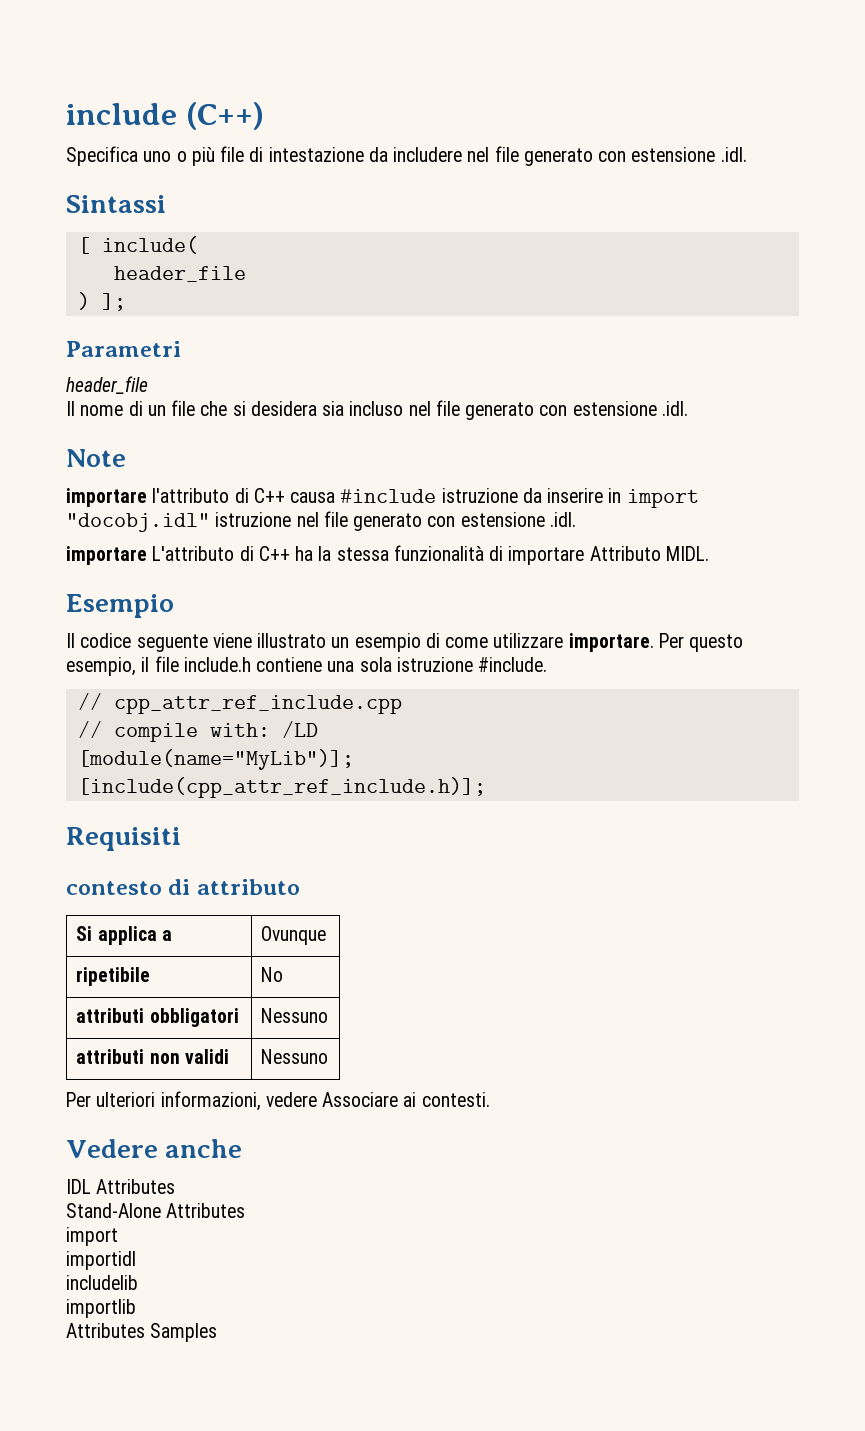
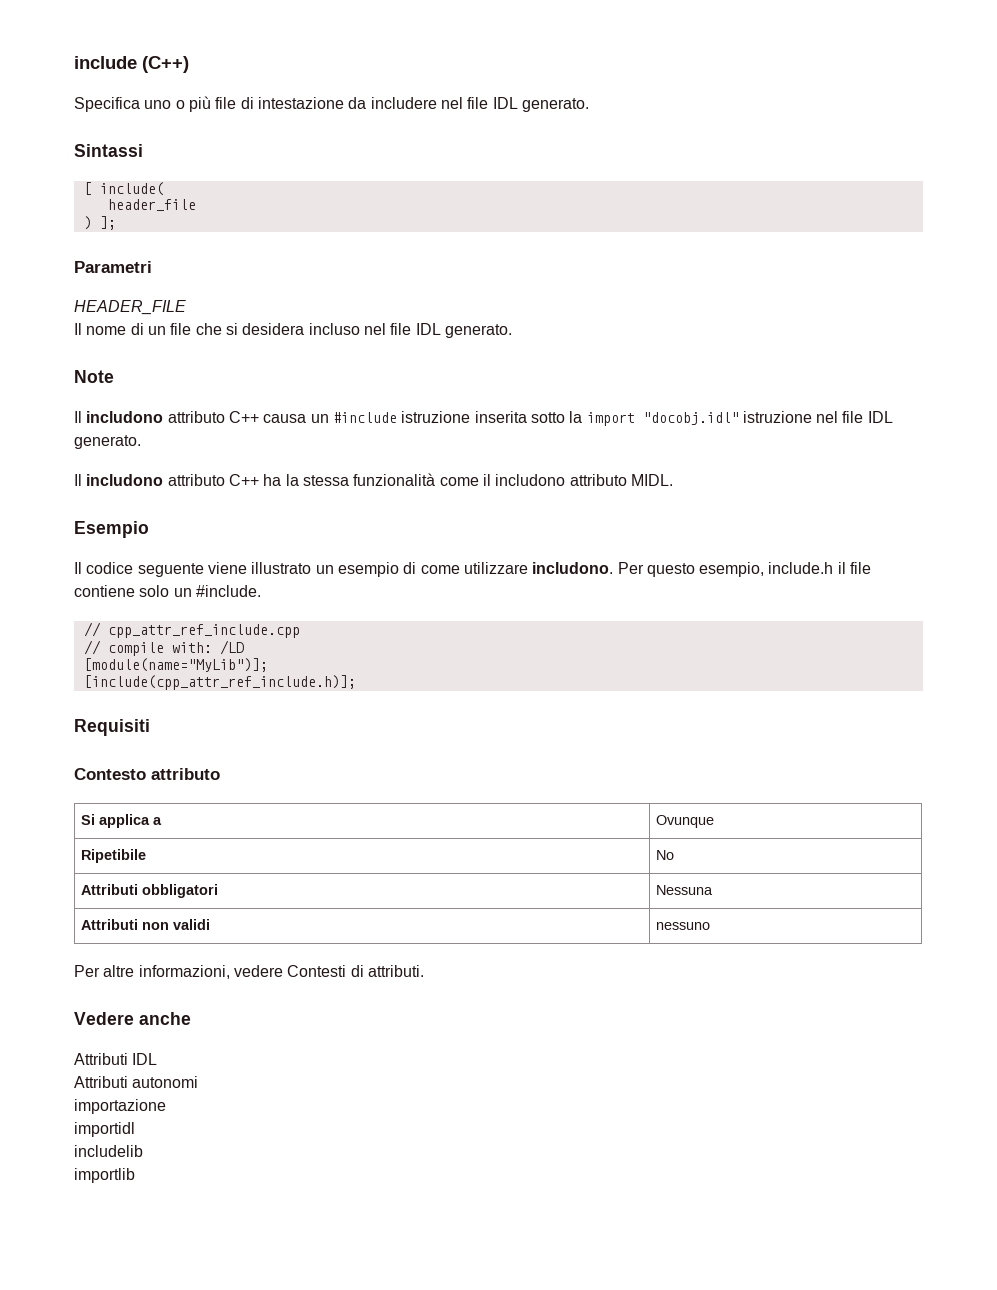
[523,147,747,166] generato con estensione .idl. -> [492,97,589,112] IDL generato.
[66,376,148,394] header_file -> [74,300,186,315] HEADER_FILE
[322,401,345,416] sia -> (305, 329) none
[465,401,688,420] [66,449,126,467] [66,488,249,507] generato con estensione .idl. // Note // importare l'attributo di -> [415,323,512,338] [74,370,114,383] [74,411,225,423] IDL generato. // Note // Il includono attributo
(336, 497) none -> [310,414,329,423] un
[522,488,622,503] da inserire in -> [474,411,583,423] inserita sotto la
[353,512,576,531] [66,546,254,565] generato con estensione .idl. // importare L'attributo di -> [867,411,893,423] [74,435,141,449] [74,474,225,486] IDL generato. // Il includono attributo
[489,546,661,565] di importare Attributo -> [439,474,627,486] come il includono attributo
[568,633,654,652] importare. -> [532,562,614,574] includono.
(136, 666) none -> [768,562,834,574] include.h
[183,657,473,672] include.h contiene una sola istruzione -> [74,585,192,597] contiene solo un
[66,879,191,895] contesto di -> [74,768,146,780] Contesto
[76,967,151,986] ripetibile -> [80,849,146,863] Ripetibile
[76,1008,145,1023] attributi -> [80,884,138,895] Attributi
[261,1008,329,1023] [76,1049,145,1064] Nessuno // attributi -> [655,885,713,895] [80,919,138,930] Nessuna // Attributi
[261,1049,329,1064] [66,1092,156,1107] Nessuno // Per ulteriori -> [655,922,710,930] [74,965,135,977] nessuno // Per altre
[322,1092,490,1107] Associare ai contesti. -> [287,965,424,977] Contesti di attributi.
[66,1179,176,1194] [66,1203,246,1218] [66,1227,118,1246] IDL Attributes // Stand-Alone Attributes // import -> [74,1053,158,1065] [74,1076,199,1088] [74,1099,166,1114] Attributi IDL // Attributi autonomi // importazione
[66,1323,218,1342] // Attributes Samples -> (135, 1175) none

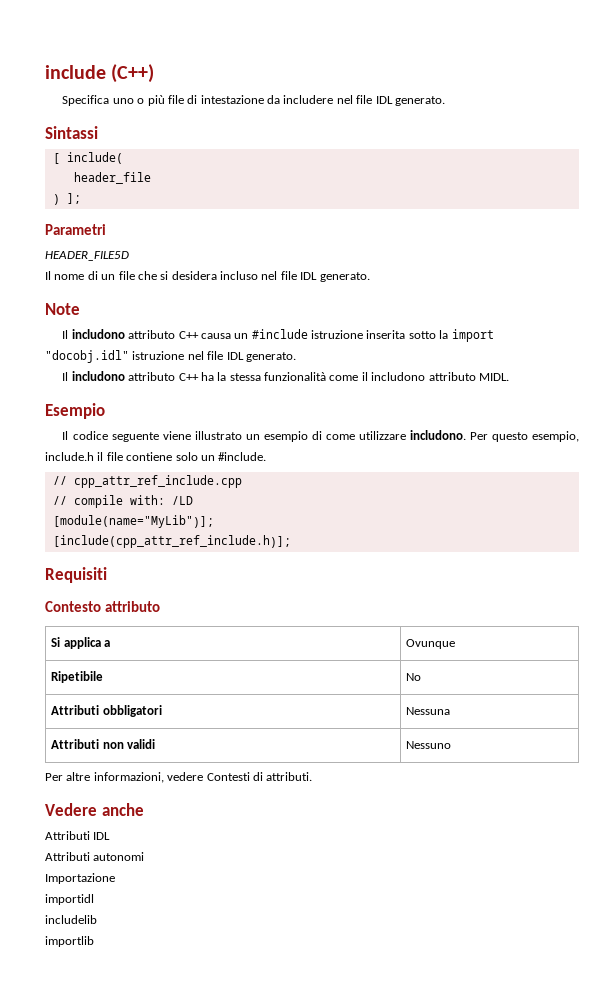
[74,300,186,315] HEADER_FILE -> [45,251,129,261] HEADER_FILE5D
[655,922,710,930] nessuno -> [406,741,452,749] Nessuno
[74,1099,166,1114] importazione -> [45,873,115,884] Importazione

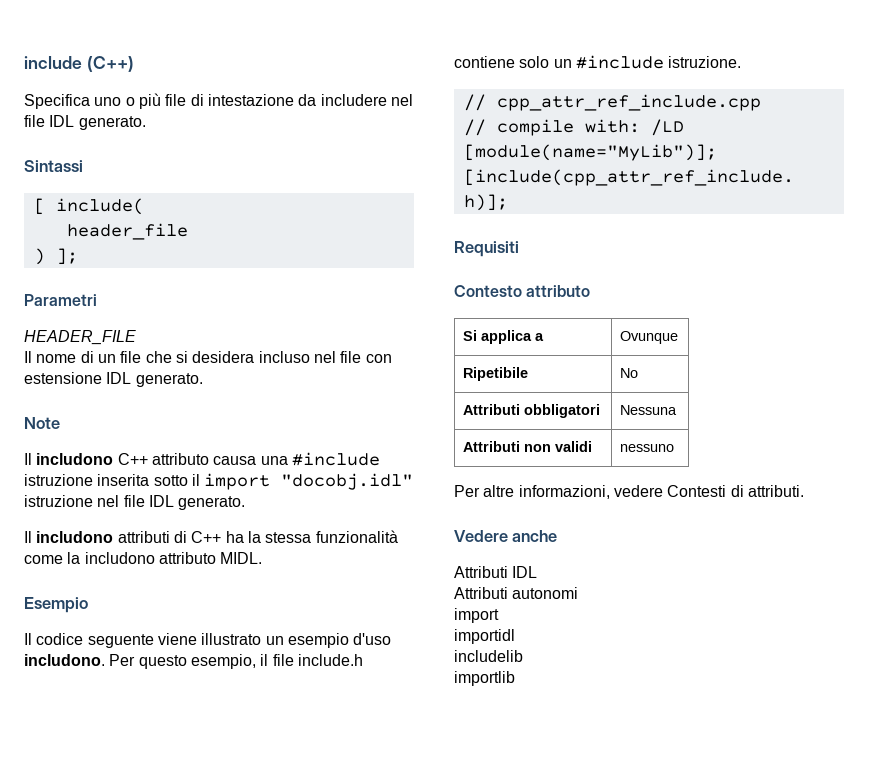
[45,251,129,261] HEADER_FILE5D -> [24,330,136,345] HEADER_FILE
(297, 275) none -> [365,354,392,363] [24,372,102,384] con estensione
[128,330,249,339] attributo C++ causa un -> [117,453,288,465] C++ attributo causa una
[439,330,449,339] la -> [191,474,200,486] il
[128,372,176,381] attributo -> [117,531,187,543] attributi di
[361,372,368,381] il -> [67,552,81,564] la
[311,431,406,440] di come utilizzare -> [353,633,392,645] d'uso
[45,452,94,461] include.h -> (256, 661) none
(123, 456) none -> [297,654,363,666] include.h
[218,452,267,461] #include. -> [575,55,742,69] #include istruzione.
[406,741,452,749] Nessuno -> [620,444,675,452] nessuno
[45,873,115,884] Importazione -> [454,608,499,623] import

